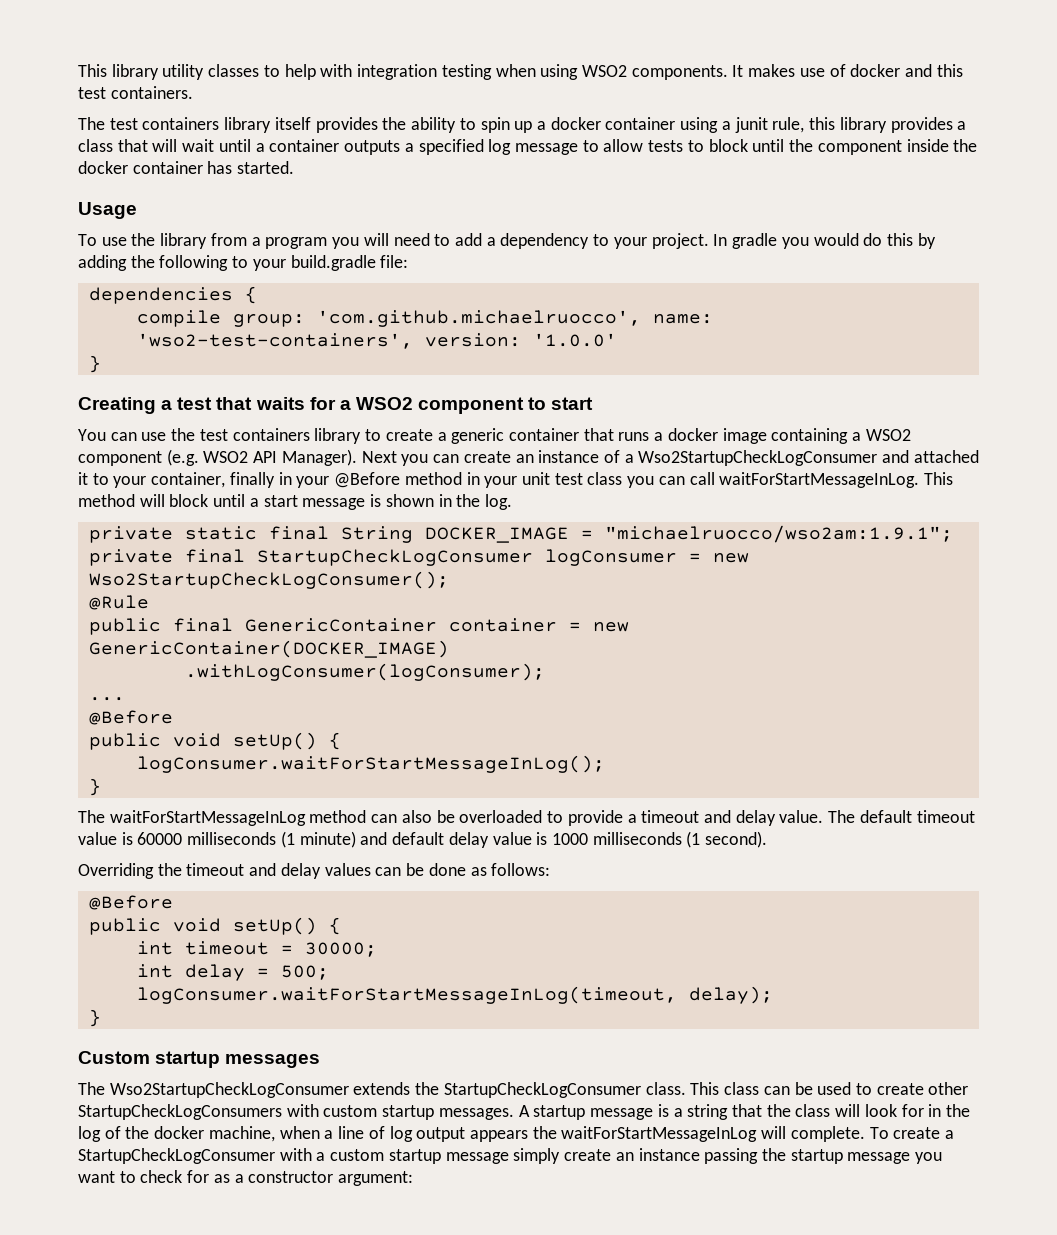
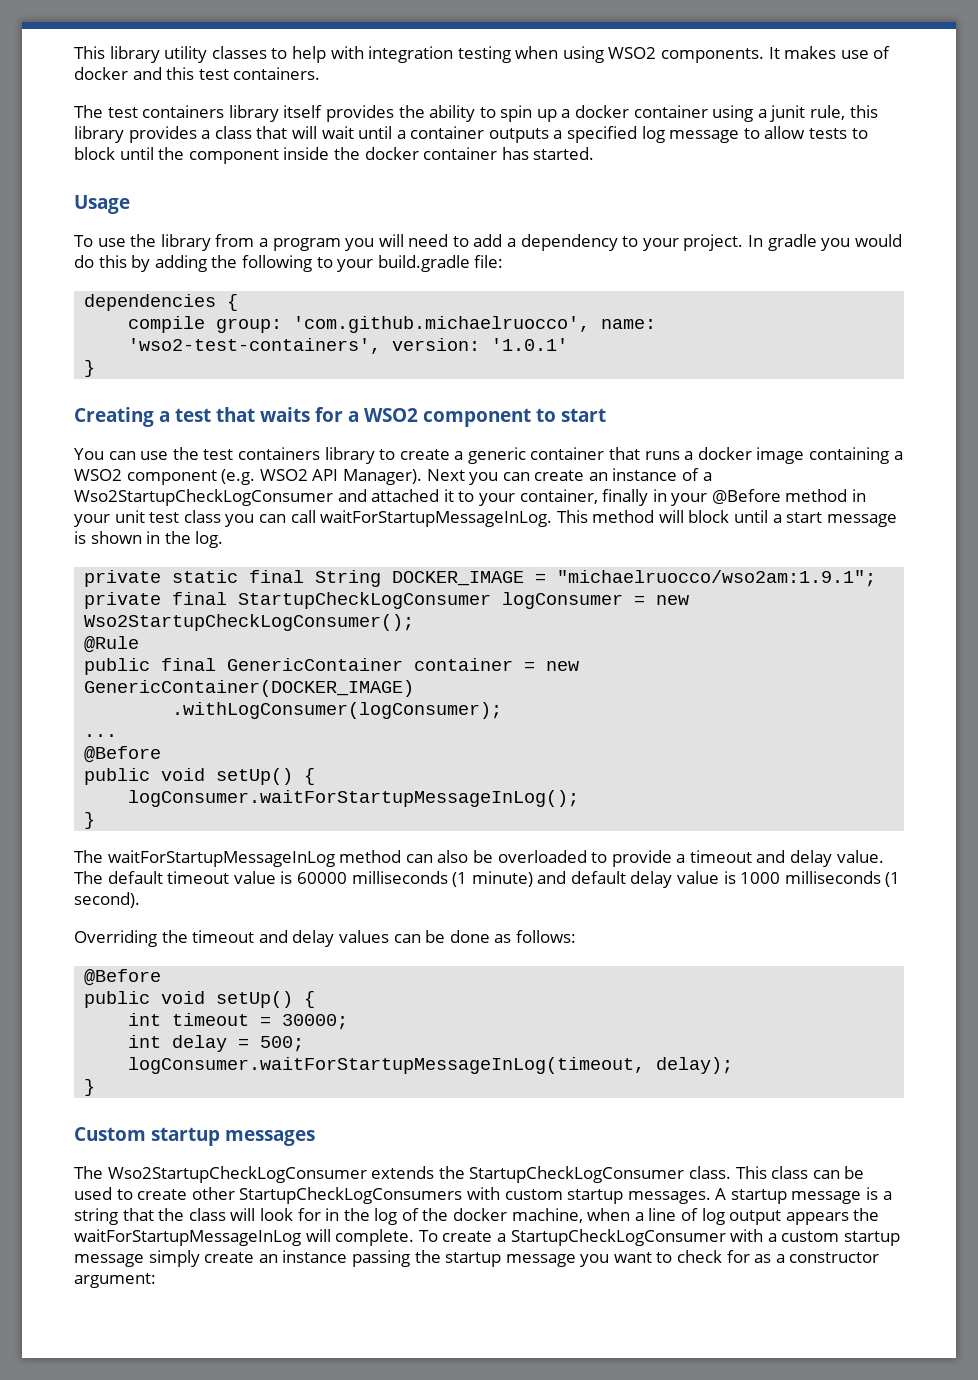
[532,333,617,347] '1.0.0' -> [491,338,569,351] '1.0.1'
[719,472,920,488] waitForStartMessageInLog. -> [320,510,553,527] waitForStartupMessageInLog.
[136,755,605,773] logConsumer.waitForStartMessageInLog(); -> [128,790,580,807] logConsumer.waitForStartupMessageInLog();
[109,810,306,826] waitForStartMessageInLog -> [107,850,335,867] waitForStartupMessageInLog
[136,986,677,1004] logConsumer.waitForStartMessageInLog(timeout, -> [128,1057,646,1074] logConsumer.waitForStartupMessageInLog(timeout,
[561,1126,758,1142] waitForStartMessageInLog -> [74,1229,301,1246] waitForStartupMessageInLog

